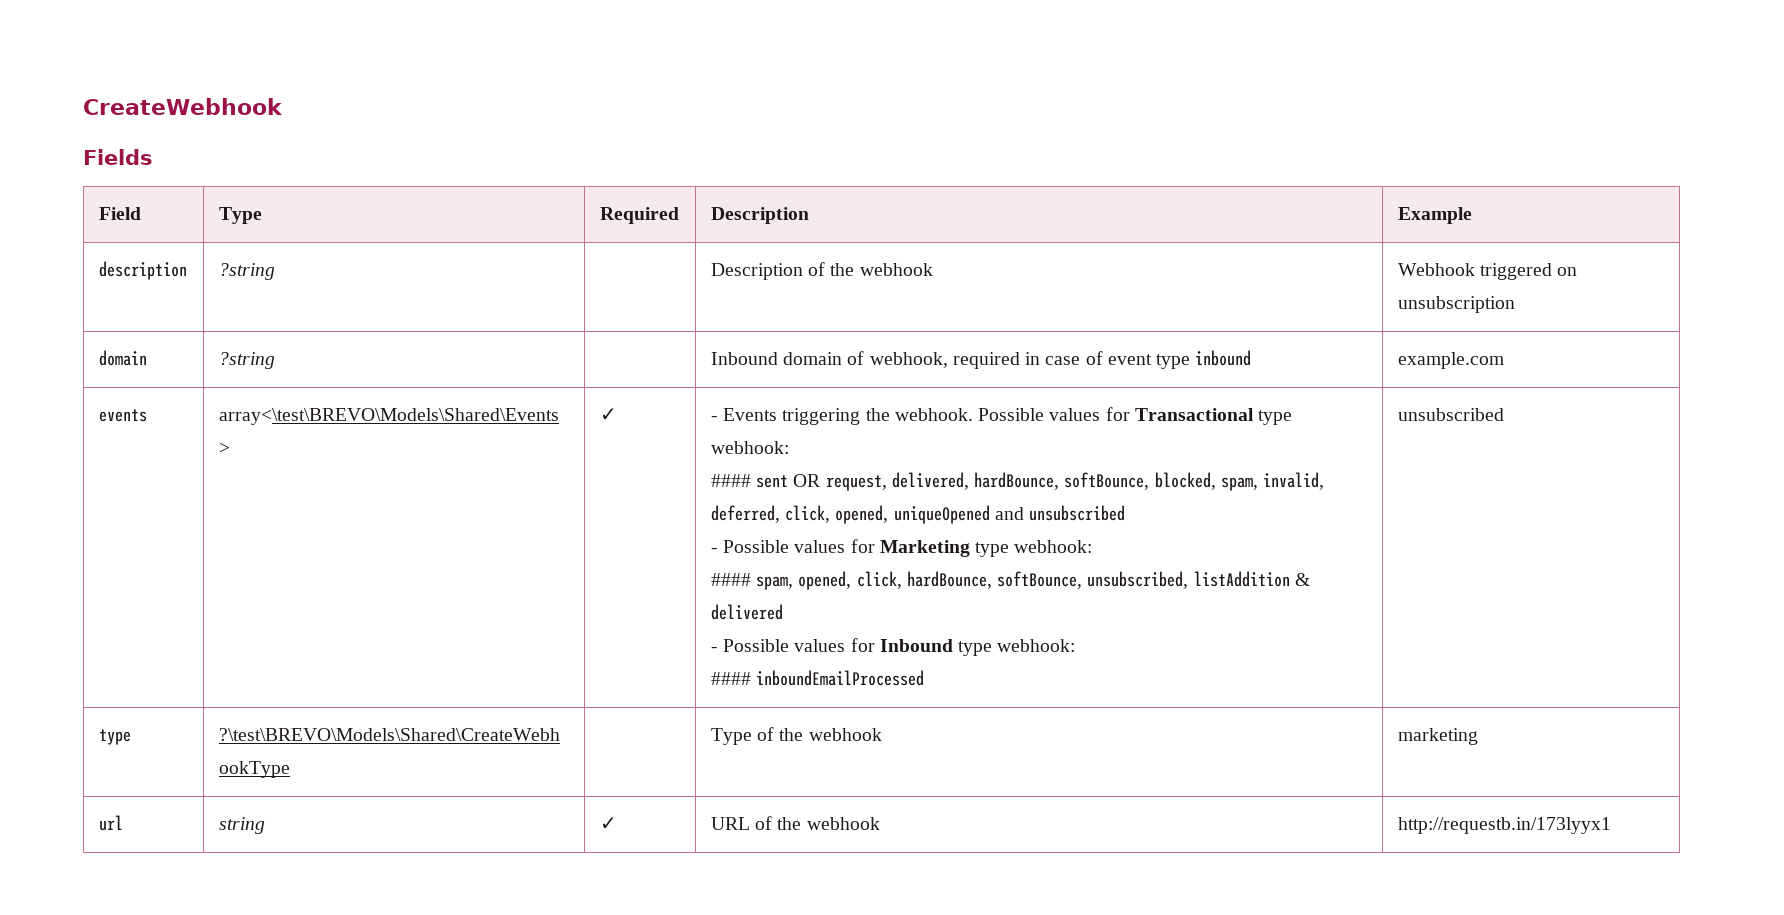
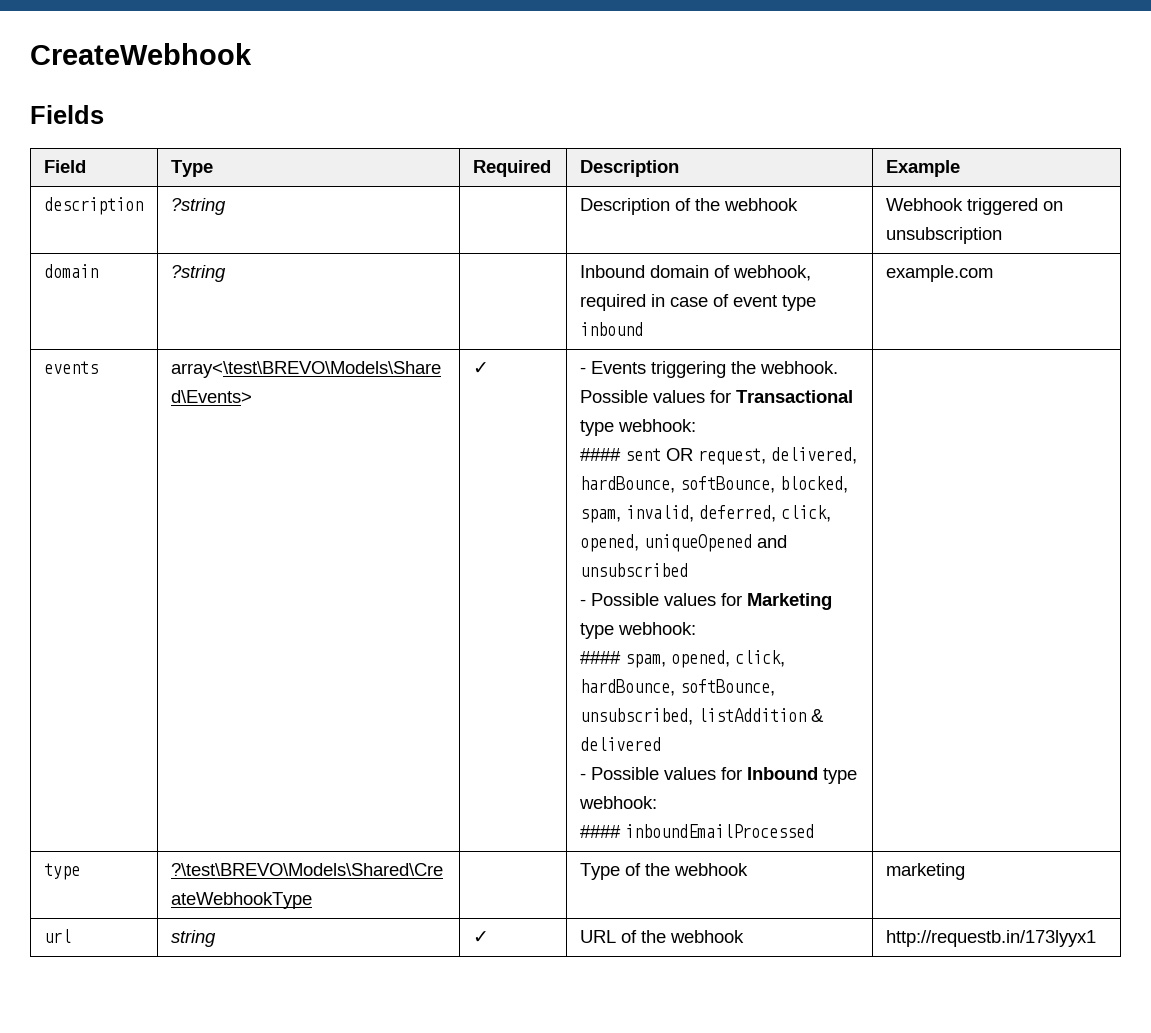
[1397,408,1504,421] unsubscribed -> (814, 831) none

